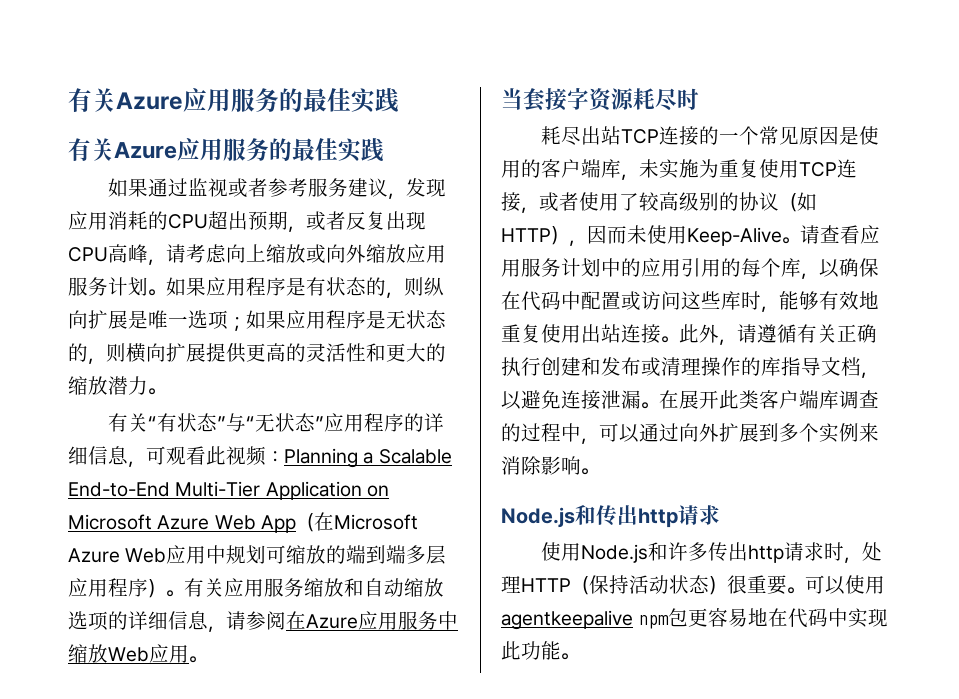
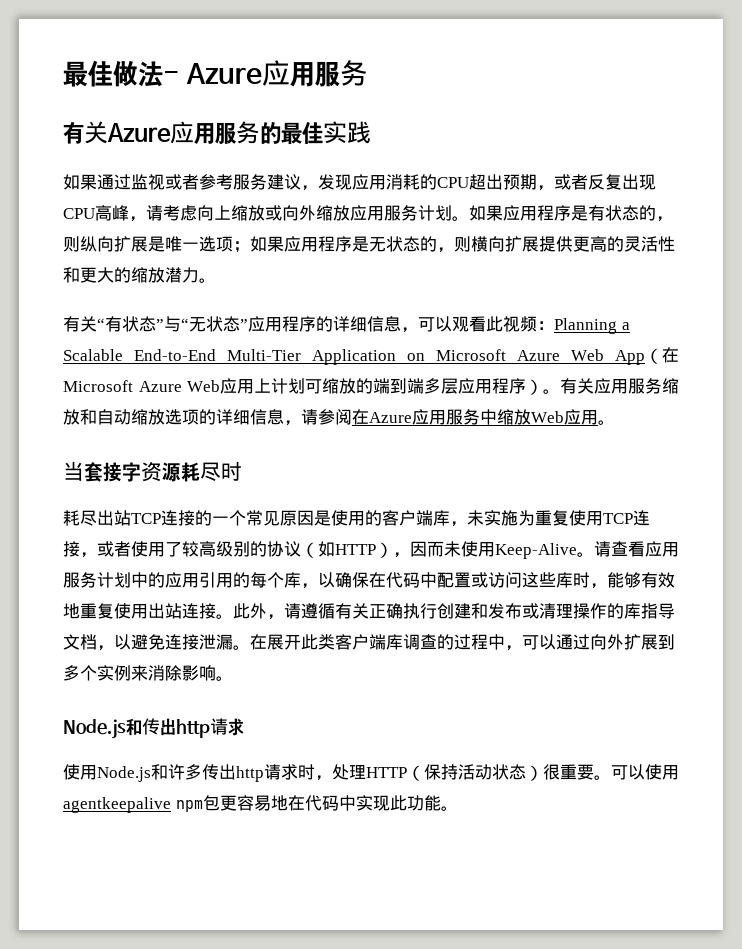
[68,88,399,113] 有关Azure应用服务的最佳实践 -> [63,60,368,87] 最佳做法- Azure应用服务
(166, 455) none -> [435,316,452,332] 以
[206,545,247,564] 中规 -> [253,378,288,394] 上计

